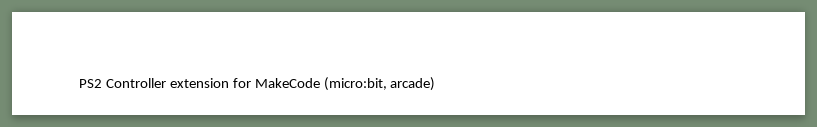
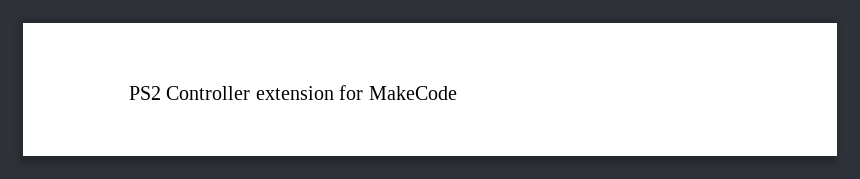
[323,77,436,91] (micro:bit, arcade) -> (457, 93) none

